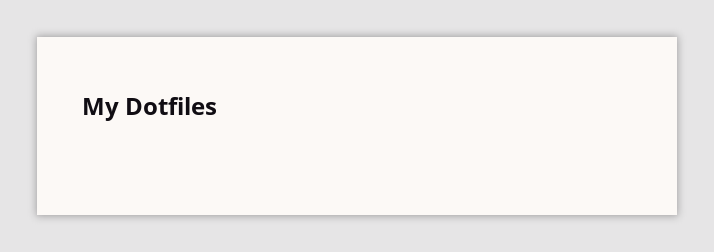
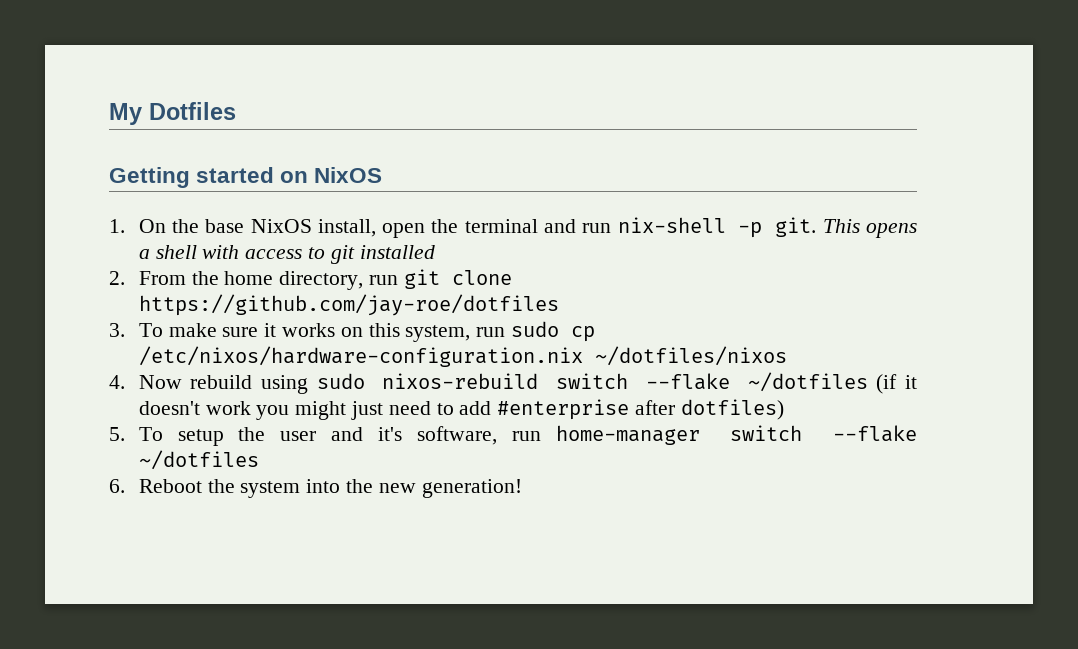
(218, 106) none -> [109,167,383,188] [109,217,917,238] [138,245,435,264] [109,269,512,290] [138,294,559,316] [109,321,595,342] [138,346,787,367] [109,372,917,394] [138,399,784,420] [109,425,917,446] [138,450,259,470] [109,479,522,498] // Getting started on NixOS // 1. On the base NixOS install, open the terminal and run nix-shell -p git. This opens a shell with access to git installed // 2. From the home directory, run git clone https://github.com/jay-roe/dotfiles // 3. To make sure it works on this system, run sudo cp /etc/nixos/hardware-configuration.nix ~/dotfiles/nixos // 4. Now rebuild using sudo nixos-rebuild switch --flake ~/dotfiles (if it doesn't work you might just need to add #enterprise after dotfiles) // 5. To setup the user and it's software, run home-manager switch --flake ~/dotfiles // 6. Reboot the system into the new generation!

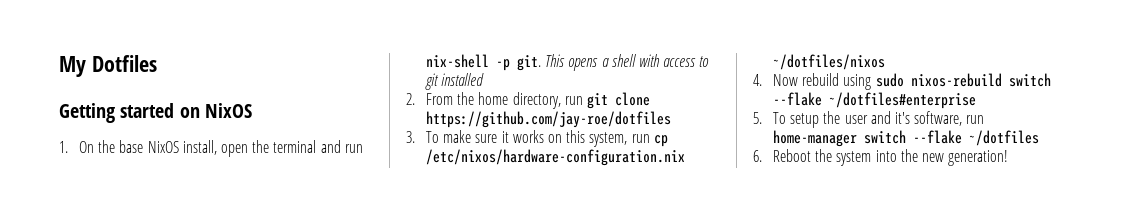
[510,321,559,337] sudo -> (650, 138) none
[747,372,917,394] [138,399,784,420] ~/dotfiles (if it doesn't work you might just need to add #enterprise after dotfiles) -> [829,92,977,109] ~/dotfiles#enterprise

